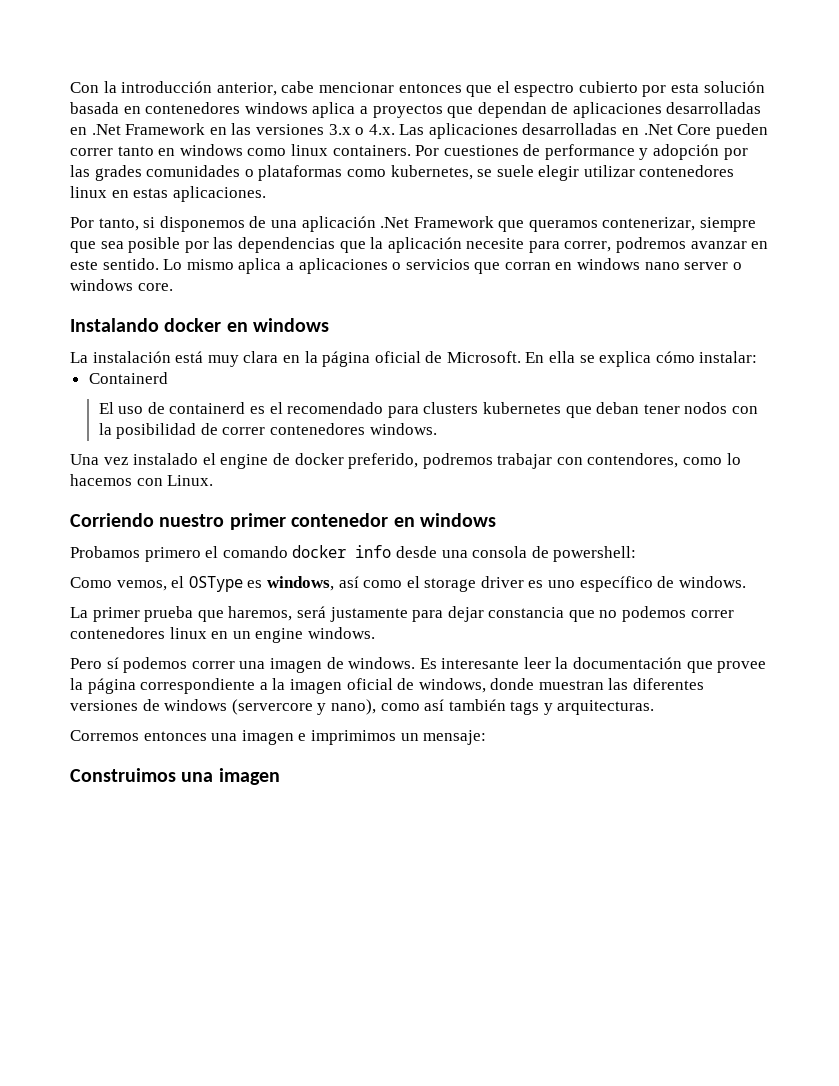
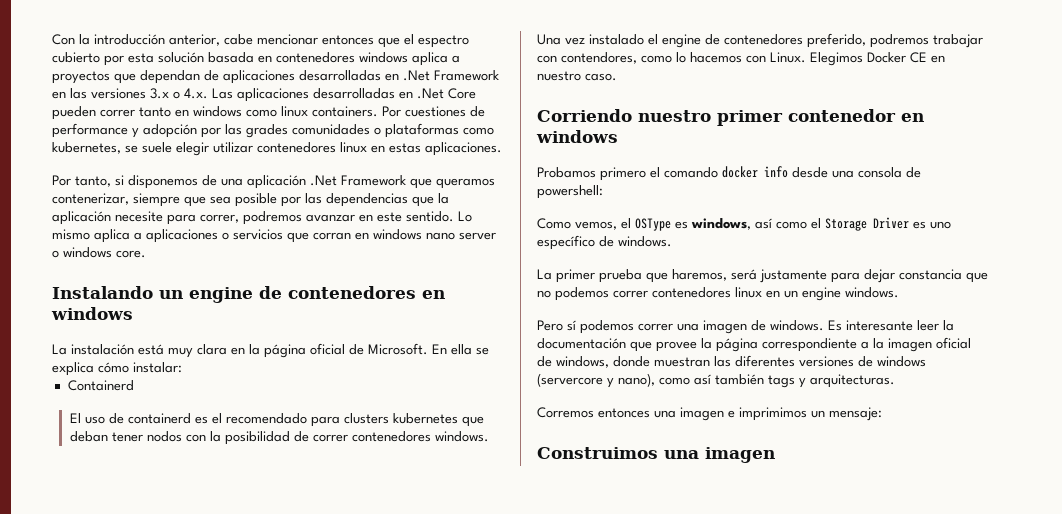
[164,318,222,332] docker -> [159,286,416,303] un engine de contenedores
[294,453,344,465] docker -> [724,34,803,45] contenedores
(214, 480) none -> [810,52,945,66] [537,71,617,81] Elegimos Docker CE en nuestro caso.
[424,576,524,592] storage driver -> [825,217,909,231] Storage Driver

